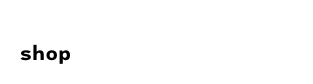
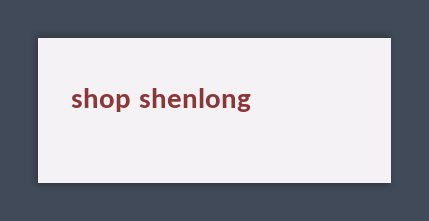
(71, 54) none -> [138,88,251,112] shenlong

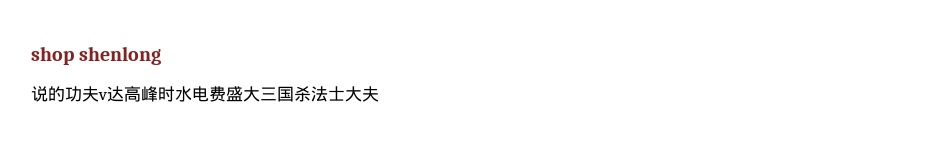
(251, 100) none -> [31,86,379,102] // 说的功夫v达高峰时水电费盛大三国杀法士大夫

